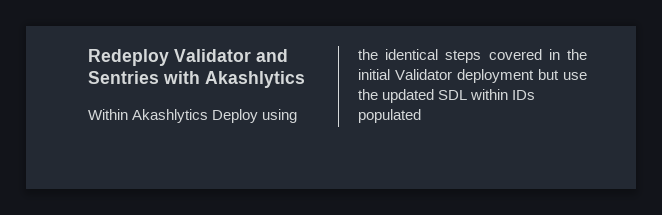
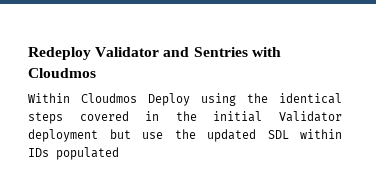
[205,71,305,88] Akashlytics -> [28,68,96,78] Cloudmos
[132,109,209,123] Akashlytics -> [81,93,137,103] Cloudmos

